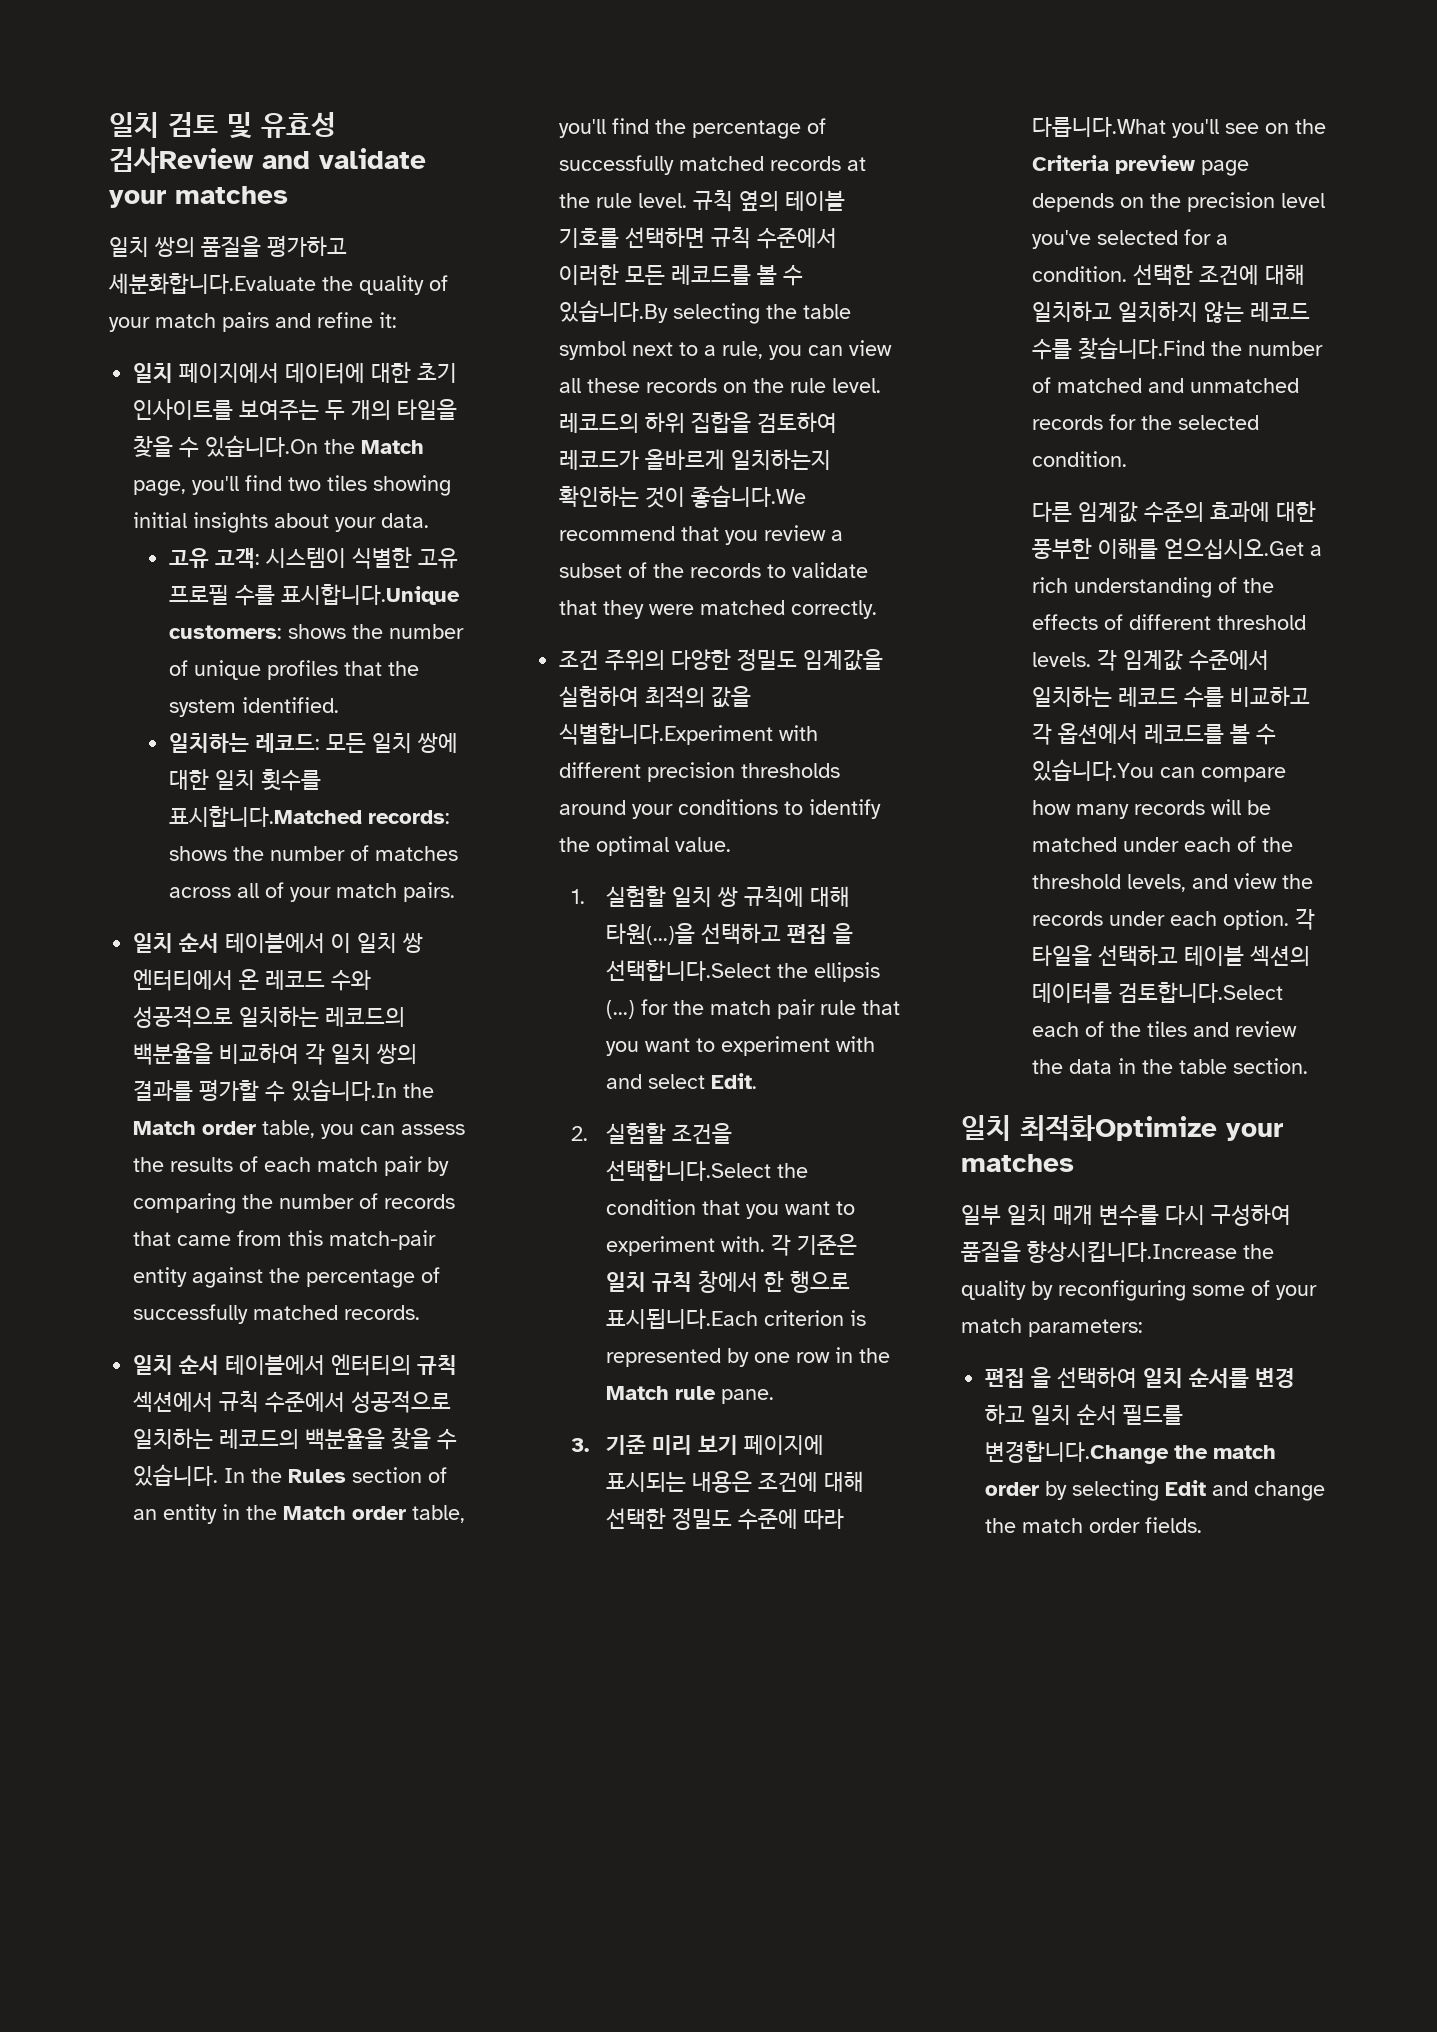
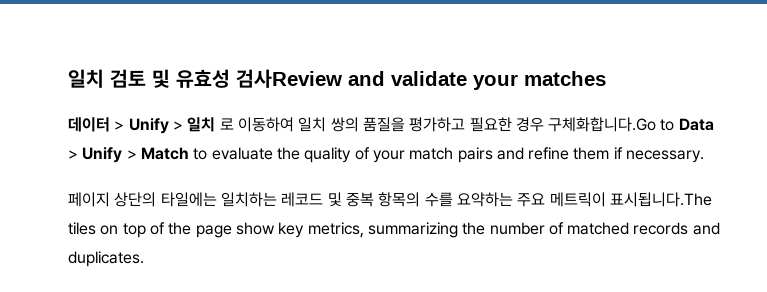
[109,235,347,257] [108,273,316,294] 일치 쌍의 품질을 평가하고 세분화합니다.Evaluate -> [68,117,714,134] [68,147,273,163] 데이터 > Unify > 일치 로 이동하여 일치 쌍의 품질을 평가하고 필요한 경우 구체화합니다.Go to Data > Unify > Match to evaluate
[379,312,397,328] [133,362,458,384] [133,399,458,421] [133,435,425,458] [133,475,452,496] [133,512,430,533] [168,547,458,569] [168,584,460,606] [168,624,464,639] [168,660,419,680] [168,697,339,717] [168,733,458,753] [168,769,321,791] [168,806,450,827] [168,845,458,861] [168,882,455,902] [133,932,424,953] [133,969,372,991] [133,1006,406,1028] [133,1043,418,1065] [133,1079,435,1102] [133,1120,466,1139] [133,1156,450,1176] [133,1193,456,1214] [133,1230,437,1250] [133,1267,441,1288] [133,1304,421,1324] [133,1354,458,1376] [133,1391,452,1413] [133,1428,458,1450] [133,1464,448,1486] [133,1504,466,1524] [559,118,827,139] [559,155,867,175] [559,190,846,212] [559,227,838,249] [559,264,804,286] [559,300,852,324] [559,340,893,360] [559,378,882,393] [559,412,838,433] [559,449,832,470] [559,485,807,508] [559,525,844,545] [559,562,869,578] [559,600,878,619] [559,649,884,671] [559,686,752,708] [559,723,819,745] [559,762,841,782] [559,799,882,819] [559,836,732,856] [570,886,851,908] [606,923,854,945] [606,960,881,982] [606,999,901,1019] [606,1036,876,1056] [606,1073,758,1089] [570,1123,733,1144] [606,1160,809,1181] [606,1199,856,1219] [606,1234,858,1256] [606,1271,851,1293] [606,1309,867,1329] [606,1347,891,1367] [606,1386,775,1404] [570,1434,825,1455] [606,1471,865,1493] [606,1508,845,1530] [1032,117,1327,138] [1032,155,1250,176] [1032,192,1326,212] [1032,229,1229,249] [1032,264,1306,285] [1032,301,1311,323] [1032,337,1324,360] [1032,377,1300,393] [1032,414,1260,430] [1032,451,1128,467] [1032,501,1317,523] [1032,538,1323,559] [1032,577,1275,598] [1032,614,1307,630] [1032,649,1270,671] [1032,686,1311,708] [1032,723,1277,745] [1032,759,1287,782] [1032,799,1272,819] [1032,836,1294,852] [1032,873,1314,892] [1032,908,1316,930] [1032,945,1311,966] [1032,982,1284,1004] [1032,1021,1298,1037] [1032,1058,1309,1074] [961,1115,1283,1141] [961,1154,1074,1172] [961,1204,1291,1226] [961,1241,1274,1263] [961,1280,1317,1301] [961,1318,1143,1337] [985,1367,1296,1388] [985,1404,1184,1425] [985,1441,1277,1464] [985,1480,1326,1501] [985,1517,1203,1533] it: // 일치 페이지에서 데이터에 대한 초기 인사이트를 보여주는 두 개의 타일을 찾을 수 있습니다.On the Match page, you'll find two tiles showing initial insights about your data. // 고유 고객: 시스템이 식별한 고유 프로필 수를 표시합니다.Unique customers: shows the number of unique profiles that the system identified. // 일치하는 레코드: 모든 일치 쌍에 대한 일치 횟수를 표시합니다.Matched records: shows the number of matches across all of your match pairs. // 일치 순서 테이블에서 이 일치 쌍 엔터티에서 온 레코드 수와 성공적으로 일치하는 레코드의 백분율을 비교하여 각 일치 쌍의 결과를 평가할 수 있습니다.In the Match order table, you can assess the results of each match pair by comparing the number of records that came from this match-pair entity against the percentage of successfully matched records. // 일치 순서 테이블에서 엔터티의 규칙 섹션에서 규칙 수준에서 성공적으로 일치하는 레코드의 백분율을 찾을 수 있습니다. In the Rules section of an entity in the Match order table, you'll find the percentage of successfully matched records at the rule level. 규칙 옆의 테이블 기호를 선택하면 규칙 수준에서 이러한 모든 레코드를 볼 수 있습니다.By selecting the table symbol next to a rule, you can view all these records on the rule level. 레코드의 하위 집합을 검토하여 레코드가 올바르게 일치하는지 확인하는 것이 좋습니다.We recommend that you review a subset of the records to validate that they were matched correctly. // 조건 주위의 다양한 정밀도 임계값을 실험하여 최적의 값을 식별합니다.Experiment with different precision thresholds around your conditions to identify the optimal value. // 1. 실험할 일치 쌍 규칙에 대해 타원(...)을 선택하고 편집 을 선택합니다.Select the ellipsis (...) for the match pair rule that you want to experiment with and select Edit. // 2. 실험할 조건을 선택합니다.Select the condition that you want to experiment with. 각 기준은 일치 규칙 창에서 한 행으로 표시됩니다.Each criterion is represented by one row in the Match rule pane. // 3. 기준 미리 보기 페이지에 표시되는 내용은 조건에 대해 선택한 정밀도 수준에 따라 다릅니다.What you'll see on the Criteria preview page depends on the precision level you've selected for a condition. 선택한 조건에 대해 일치하고 일치하지 않는 레코드 수를 찾습니다.Find the number of matched and unmatched records for the selected condition. // 다른 임계값 수준의 효과에 대한 풍부한 이해를 얻으십시오.Get a rich understanding of the effects of different threshold levels. 각 임계값 수준에서 일치하는 레코드 수를 비교하고 각 옵션에서 레코드를 볼 수 있습니다.You can compare how many records will be matched under each of the threshold levels, and view the records under each option. 각 타일을 선택하고 테이블 섹션의 데이터를 검토합니다.Select each of the tiles and review the data in the table section. // 일치 최적화Optimize your matches // 일부 일치 매개 변수를 다시 구성하여 품질을 향상시킵니다.Increase the quality by reconfiguring some of your match parameters: // 편집 을 선택하여 일치 순서를 변경 하고 일치 순서 필드를 변경합니다.Change the match order by selecting Edit and change the match order fields. -> [573,147,705,163] [68,192,712,207] [68,222,720,238] [68,251,144,267] them if necessary. // 페이지 상단의 타일에는 일치하는 레코드 및 중복 항목의 수를 요약하는 주요 메트릭이 표시됩니다.The tiles on top of the page show key metrics, summarizing the number of matched records and duplicates.

